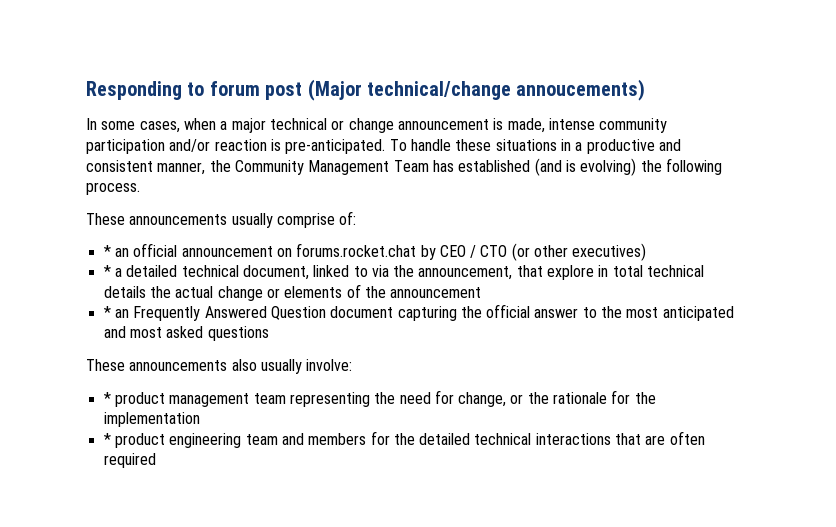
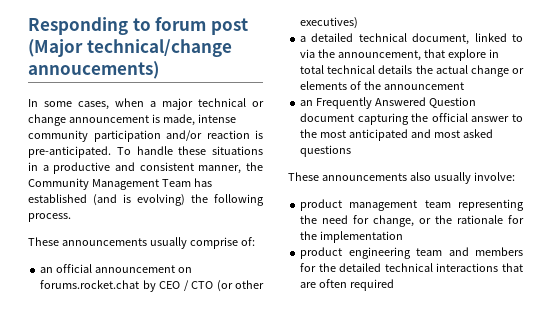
[103,245,111,257] * -> (255, 241) none
[103,265,111,277] * -> (359, 23) none
[103,306,111,318] * -> (465, 86) none
[103,392,111,404] * -> (515, 176) none
[103,433,111,445] * -> (404, 237) none

